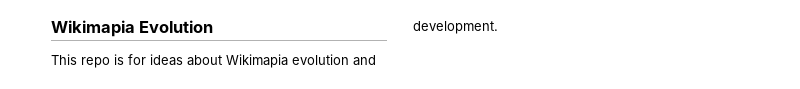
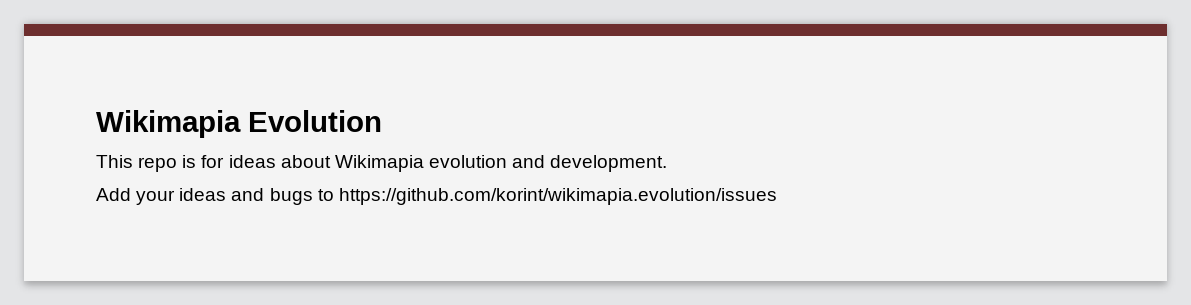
(498, 27) none -> [96,188,777,205] // Add your ideas and bugs to https://github.com/korint/wikimapia.evolution/issues

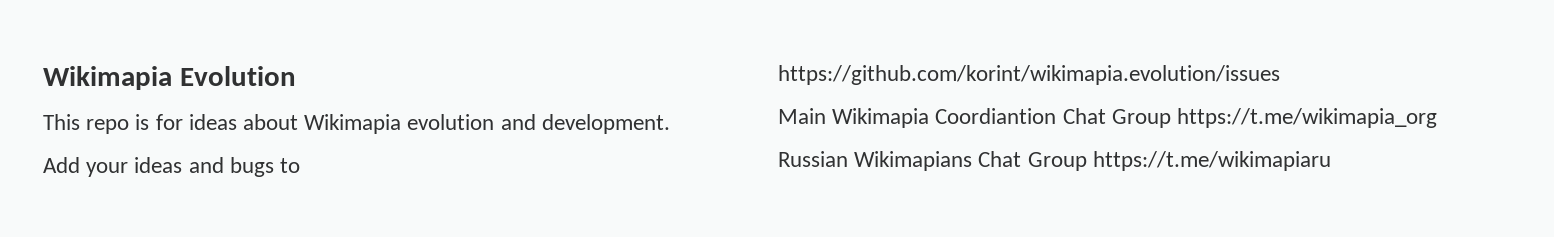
(777, 196) none -> [778,108,1438,128] [778,151,1331,171] // Main Wikimapia Coordiantion Chat Group https://t.me/wikimapia_org // Russian Wikimapians Chat Group https://t.me/wikimapiaru

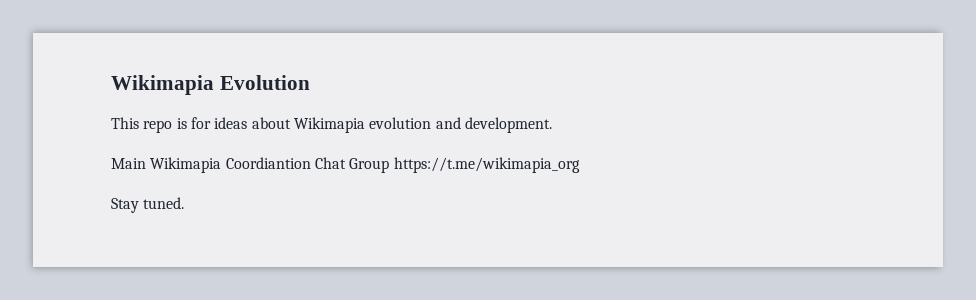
[43,157,301,177] [778,65,1280,85] // Add your ideas and bugs to https://github.com/korint/wikimapia.evolution/issues -> (552, 125) none
[778,151,1331,171] Russian Wikimapians Chat Group https://t.me/wikimapiaru -> [111,197,185,213] Stay tuned.

